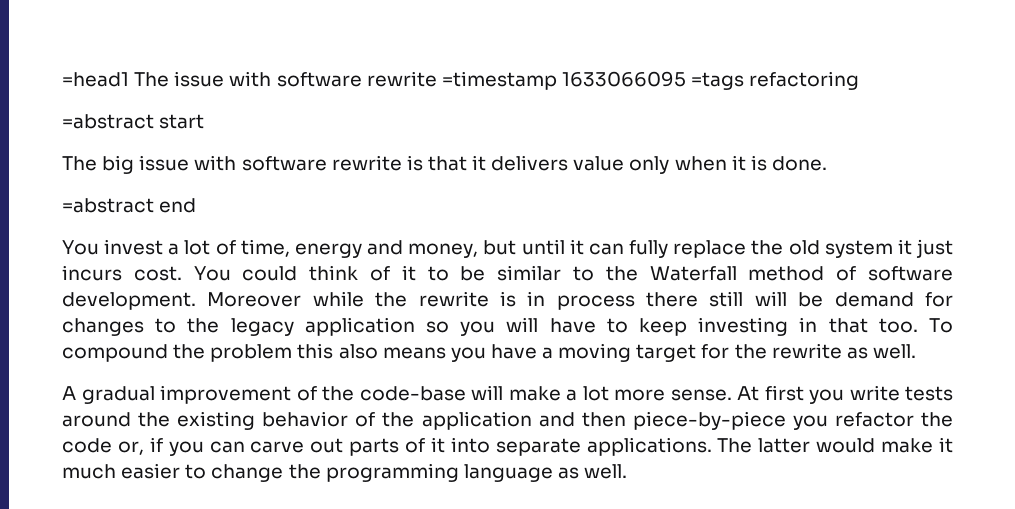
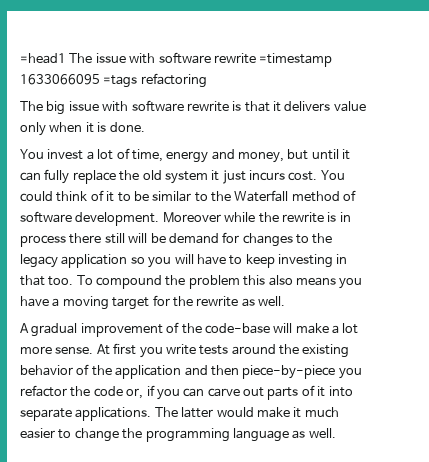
[62,114,205,129] // =abstract start -> (207, 80) none
[62,198,197,213] // =abstract end -> (145, 127) none

